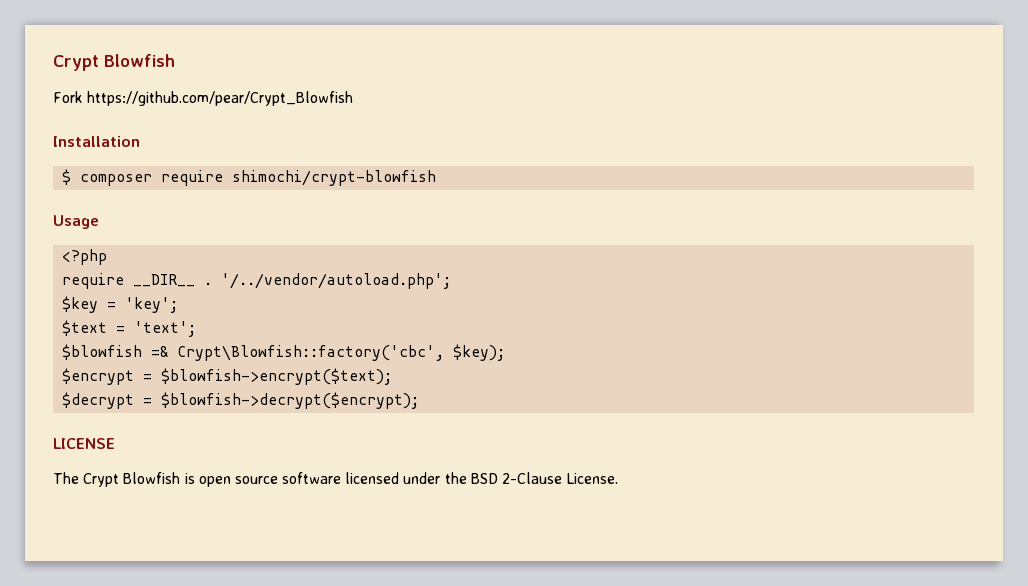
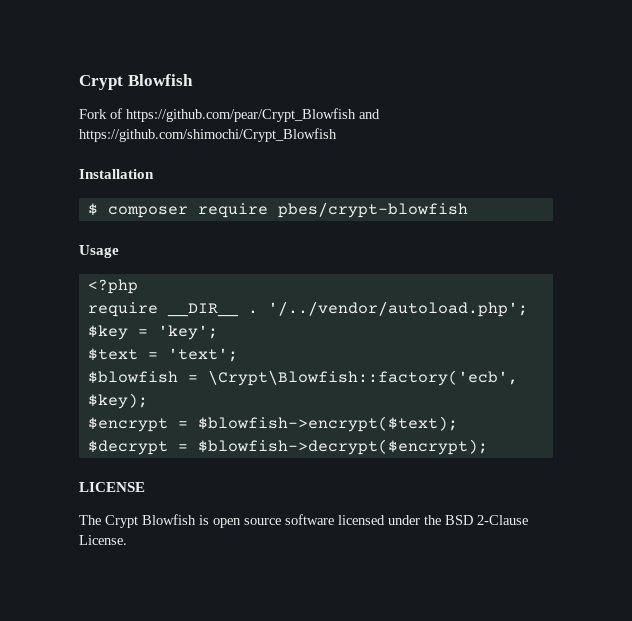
(83, 97) none -> [110,108,122,119] of
(354, 98) none -> [359,109,380,119] [79,128,337,142] and https://github.com/shimochi/Crypt_Blowfish
[232,170,437,186] shimochi/crypt-blowfish -> [277,202,468,218] pbes/crypt-blowfish
[151,345,445,361] =& Crypt\Blowfish::factory('cbc', -> [187,370,518,386] = \Crypt\Blowfish::factory('ecb',

